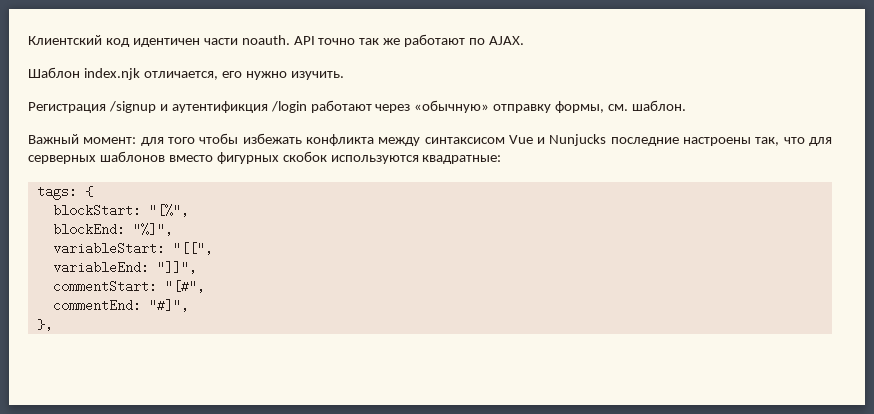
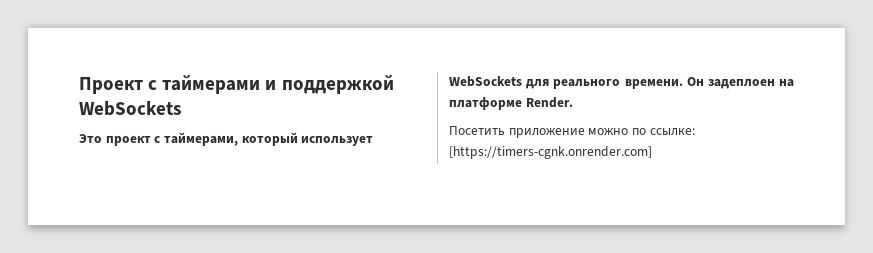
[28,34,525,47] [28,67,344,80] [28,100,687,113] [28,133,832,146] [28,151,502,164] [36,185,93,200] [52,204,189,217] [52,223,173,236] [52,242,213,255] [52,261,197,274] [52,280,205,293] [52,299,189,312] [36,318,53,331] Клиентский код идентичен части noauth. API точно так же работают по AJAX. // Шаблон index.njk отличается, его нужно изучить. // Регистрация /signup и аутентификция /login работают через «обычную» отправку формы, см. шаблон. // Важный момент: для того чтобы избежать конфликта между синтаксисом Vue и Nunjucks последние настроены так, что для серверных шаблонов вместо фигурных скобок используются квадратные: // tags: { // blockStart: "[%", // blockEnd: "%]", // variableStart: "[[", // variableEnd: "]]", // commentStart: "[#", // commentEnd: "#]", // }, -> [79,75,394,94] [79,101,181,116] [79,132,374,146] [449,76,794,89] [449,97,573,110] [449,126,695,138] [449,146,652,159] Проект с таймерами и поддержкой WebSockets // Это проект с таймерами, который использует WebSockets для реального времени. Он задеплоен на платформе Render. // Посетить приложение можно по ссылке: [https://timers-cgnk.onrender.com]

